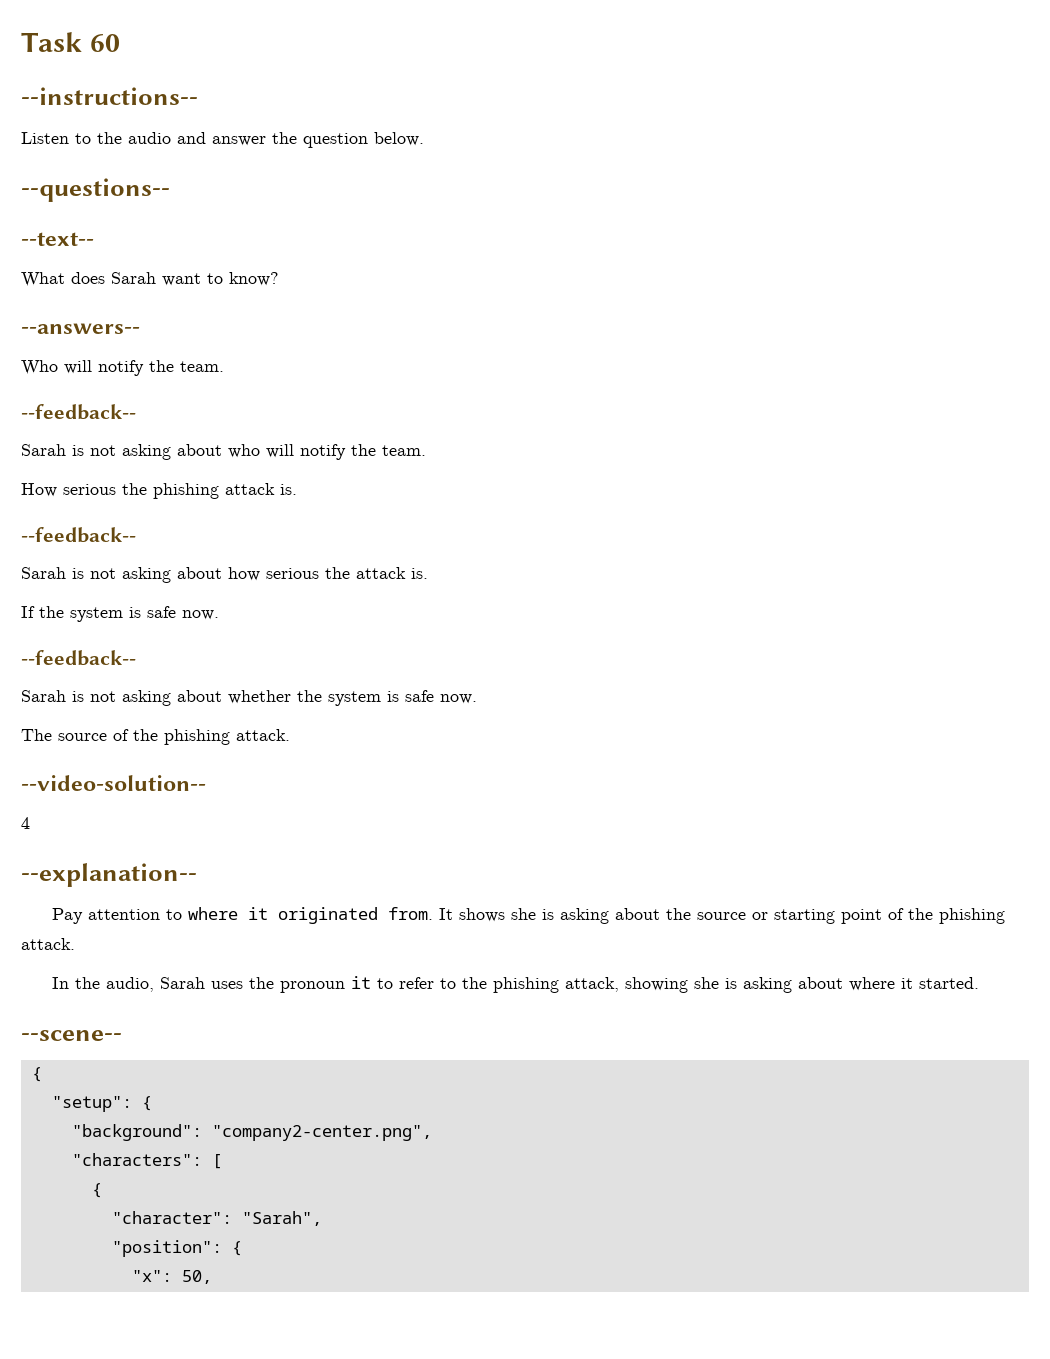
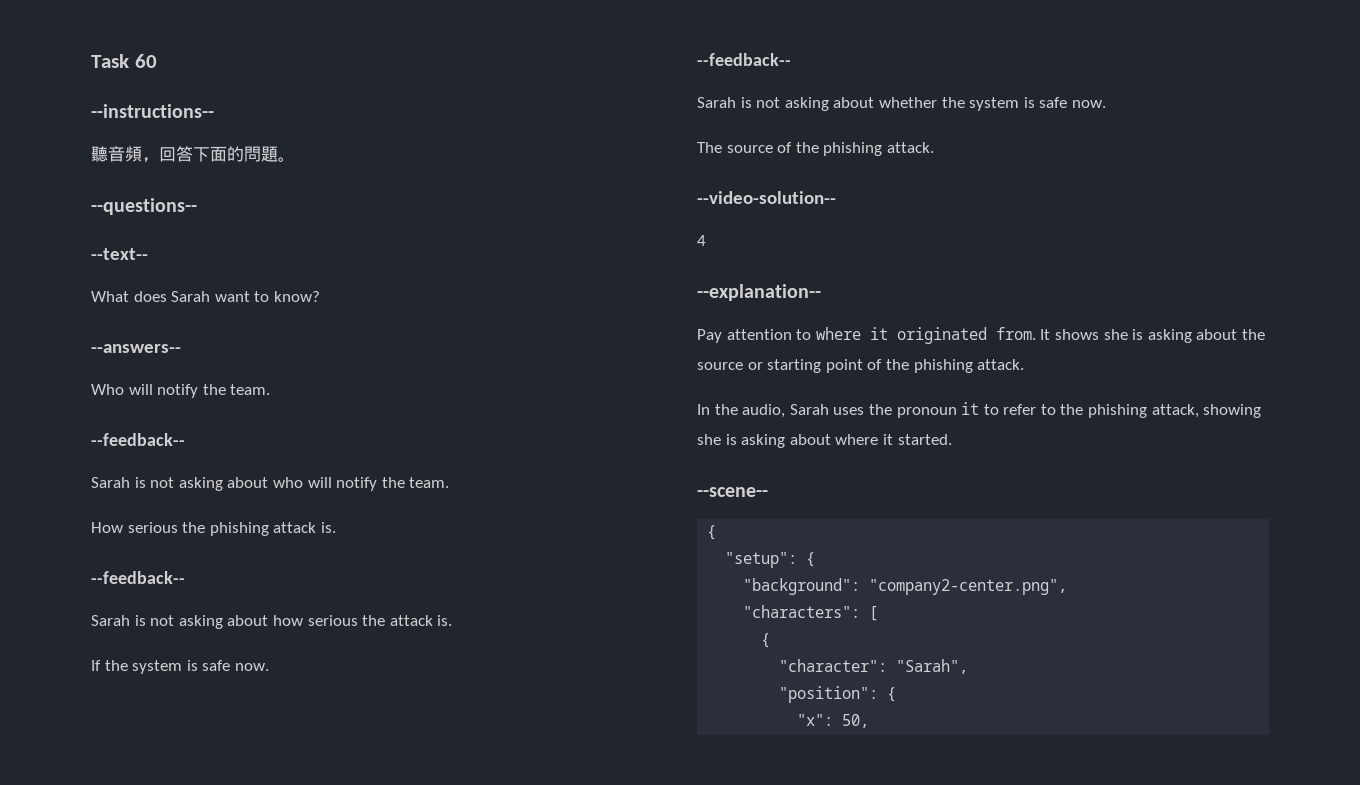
[21,132,424,148] Listen to the audio and answer the question below. -> [91,146,295,163] 聽音頻，回答下面的問題。

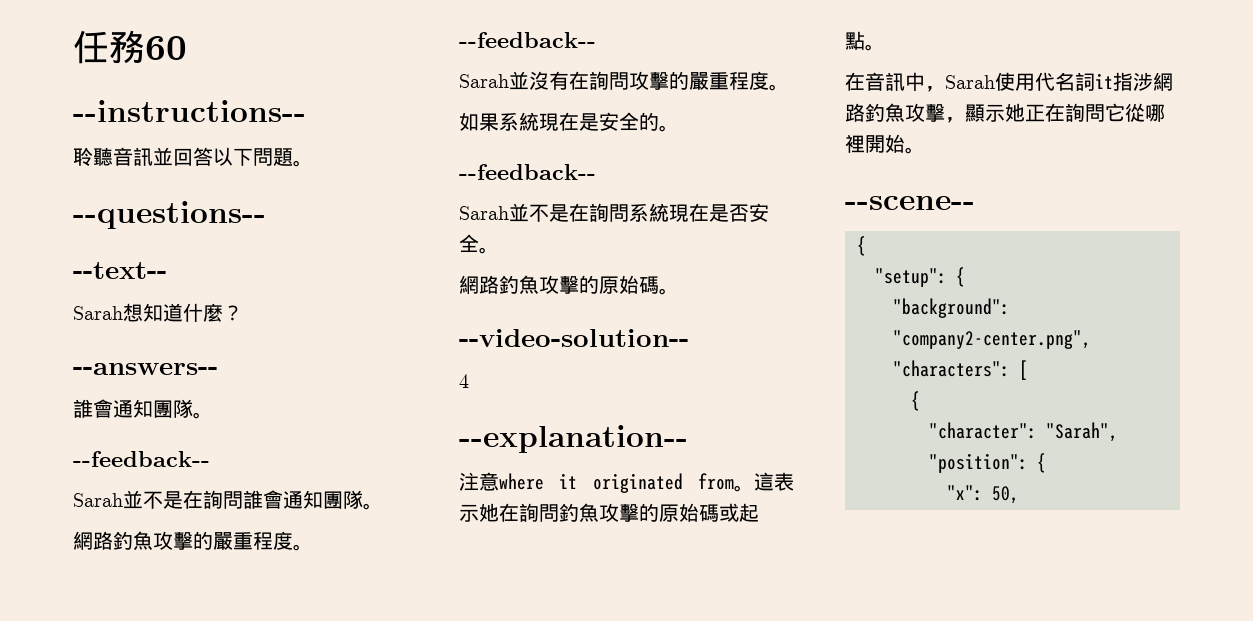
[91,54,129,68] Task -> [73,30,145,64] 任務
[91,146,244,163] 聽音頻，回答下面的 -> [73,147,253,166] 聆聽音訊並回答以下
[91,291,320,302] [91,344,181,353] [91,384,271,398] [91,433,185,446] [91,477,450,491] [91,522,336,536] [91,571,185,584] [91,615,453,629] [91,660,269,674] [697,53,791,66] [697,97,1106,111] [697,142,934,156] [697,191,836,204] [697,235,706,246] [697,284,821,301] [697,327,1265,344] [697,359,1025,373] [697,402,1262,418] [697,434,952,448] What does Sarah want to know? // --answers-- // Who will notify the team. // --feedback-- // Sarah is not asking about who will notify the team. // How serious the phishing attack is. // --feedback-- // Sarah is not asking about how serious the attack is. // If the system is safe now. // --feedback-- // Sarah is not asking about whether the system is safe now. // The source of the phishing attack. // --video-solution-- // 4 // --explanation-- // Pay attention to where it originated from. It shows she is asking about the source or starting point of the phishing attack. // In the audio, Sarah uses the pronoun it to refer to the phishing attack, showing she is asking about where it started. -> [73,303,243,322] [73,363,218,375] [73,399,213,419] [73,451,210,467] [73,490,383,510] [73,531,313,551] [459,32,596,48] [459,71,789,91] [459,112,679,132] [459,164,596,180] [459,203,769,222] [459,234,499,254] [459,275,679,295] [459,329,689,347] [459,374,469,388] [459,425,688,453] [459,472,794,493] [459,503,759,523] [845,31,885,51] [845,72,1173,92] [845,103,1165,123] [845,134,925,154] Sarah想知道什麼？ // --answers-- // 誰會通知團隊。 // --feedback-- // Sarah並不是在詢問誰會通知團隊。 // 網路釣魚攻擊的嚴重程度。 // --feedback-- // Sarah並沒有在詢問攻擊的嚴重程度。 // 如果系統現在是安全的。 // --feedback-- // Sarah並不是在詢問系統現在是否安全。 // 網路釣魚攻擊的原始碼。 // --video-solution-- // 4 // --explanation-- // 注意where it originated from。這表示她在詢問釣魚攻擊的原始碼或起點。 // 在音訊中，Sarah使用代名詞it指涉網路釣魚攻擊，顯示她正在詢問它從哪裡開始。

